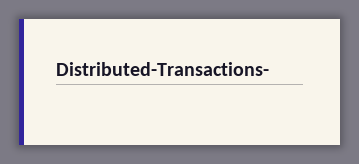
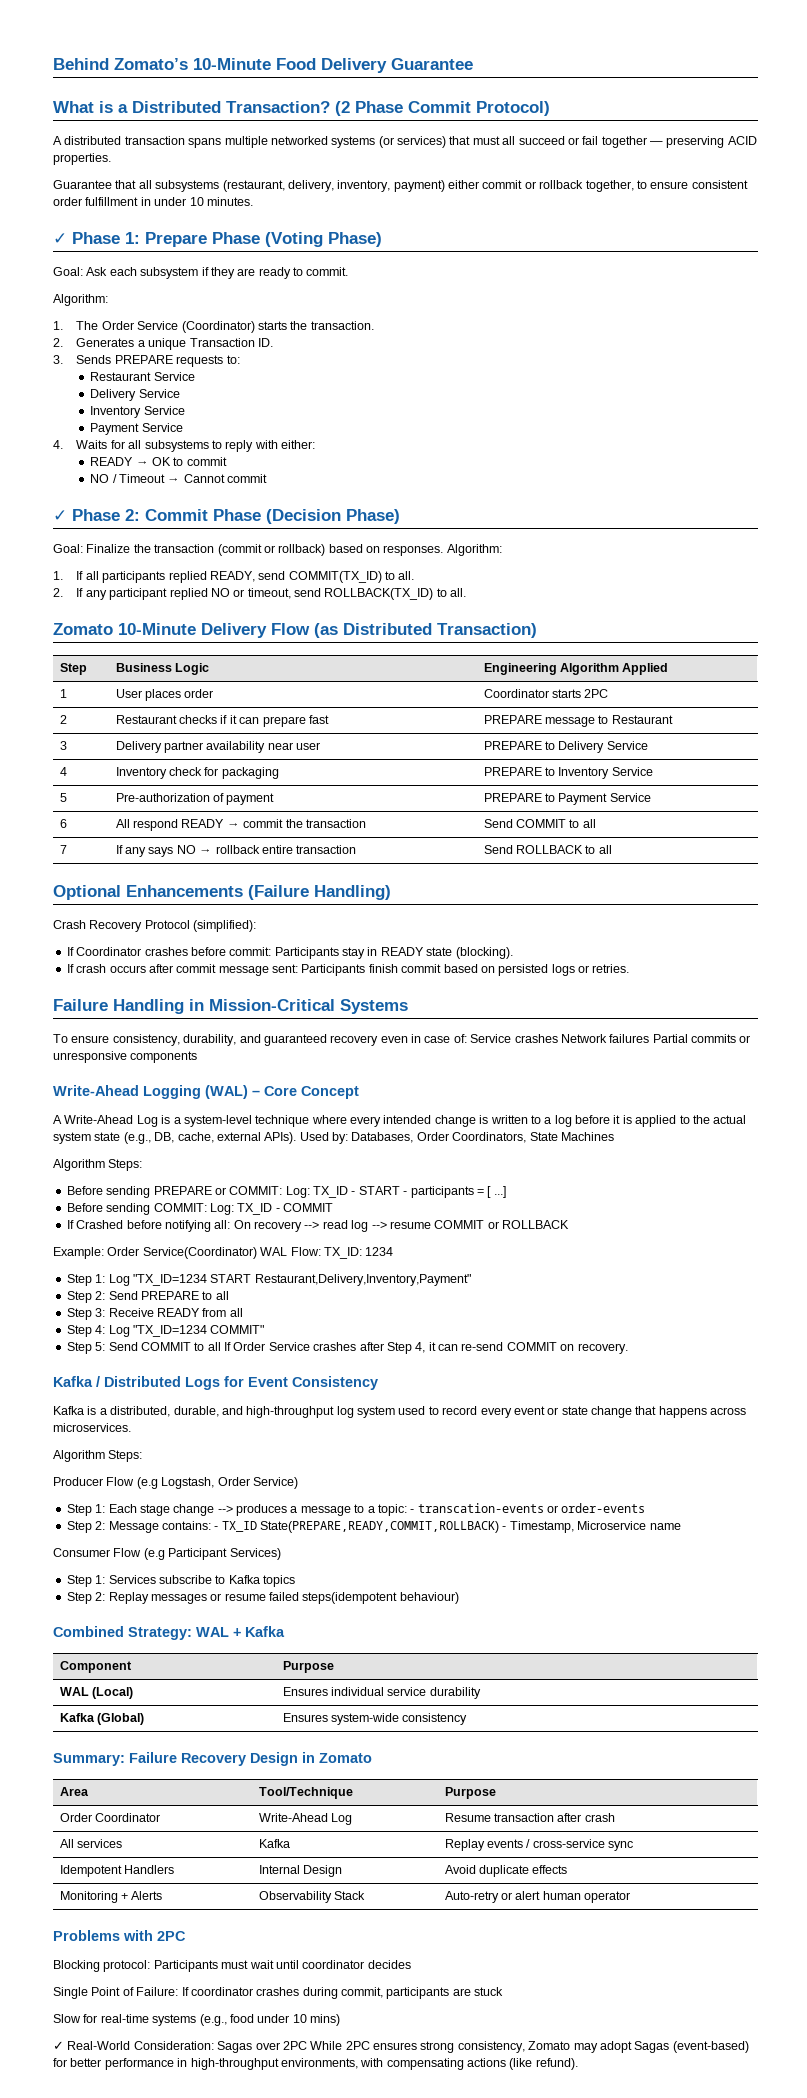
[56,62,269,76] Distributed-Transactions- -> [53,58,473,73] [53,101,550,116] [53,136,757,148] [53,153,111,165] [53,180,748,192] [53,197,253,206] [53,232,382,247] [53,267,349,279] [53,294,108,306] [53,321,374,333] [53,338,273,350] [53,355,240,367] [90,372,195,381] [90,389,180,401] [90,406,185,418] [90,423,183,435] [53,440,316,452] [90,457,227,466] [90,474,268,483] [53,509,400,524] [53,544,502,556] [53,571,415,583] [53,588,467,600] [53,623,537,638] [59,663,87,675] [115,663,210,675] [483,663,669,675] [59,689,67,698] [115,689,214,701] [483,689,609,698] [59,715,67,724] [115,715,329,727] [483,715,673,727] [59,741,67,750] [115,741,321,753] [483,741,648,753] [59,767,67,776] [115,767,279,779] [483,767,653,779] [59,793,67,802] [115,793,275,805] [483,793,651,805] [59,819,67,828] [115,819,366,831] [483,819,596,828] [59,845,67,854] [115,845,357,857] [483,845,612,854] [53,885,391,900] [53,920,257,932] [66,947,513,959] [66,964,630,976] [53,999,408,1014] [53,1034,751,1046] [53,1051,198,1063] [53,1085,359,1099] [53,1115,747,1127] [53,1132,614,1144] [53,1159,143,1171] [66,1186,506,1198] [66,1203,333,1215] [66,1220,569,1232] [53,1247,394,1259] [66,1274,471,1286] [66,1291,229,1303] [66,1308,243,1320] [66,1325,265,1337] [66,1342,628,1354] [53,1376,378,1390] [53,1406,747,1418] [53,1423,131,1432] [53,1450,143,1462] [53,1477,298,1489] [66,1503,646,1516] [66,1521,681,1533] [53,1548,281,1560] [66,1575,295,1587] [66,1592,459,1604] [53,1626,285,1640] [59,1661,132,1673] [282,1661,334,1673] [59,1687,134,1699] [282,1687,481,1699] [59,1713,145,1725] [282,1713,468,1725] [53,1752,372,1766] [59,1787,89,1796] [258,1787,353,1799] [444,1787,496,1799] [59,1813,161,1822] [258,1813,353,1825] [444,1813,615,1822] [59,1839,123,1848] [258,1839,290,1848] [444,1839,634,1851] [59,1865,175,1877] [258,1865,343,1877] [444,1865,568,1877] [59,1891,163,1903] [258,1891,366,1903] [444,1891,631,1903] [53,1930,186,1941] [53,1960,411,1972] [53,1987,504,1999] [53,2014,340,2026] [53,2041,749,2053] [53,2058,578,2070] Behind Zomato’s 10-Minute Food Delivery Guarantee // What is a Distributed Transaction? (2 Phase Commit Protocol) // A distributed transaction spans multiple networked systems (or services) that must all succeed or fail together — preserving ACID properties. // Guarantee that all subsystems (restaurant, delivery, inventory, payment) either commit or rollback together, to ensure consistent order fulfillment in under 10 minutes. // ✓ Phase 1: Prepare Phase (Voting Phase) // Goal: Ask each subsystem if they are ready to commit. // Algorithm: // 1. The Order Service (Coordinator) starts the transaction. // 2. Generates a unique Transaction ID. // 3. Sends PREPARE requests to: // Restaurant Service // Delivery Service // Inventory Service // Payment Service // 4. Waits for all subsystems to reply with either: // READY → OK to commit // NO / Timeout → Cannot commit // ✓ Phase 2: Commit Phase (Decision Phase) // Goal: Finalize the transaction (commit or rollback) based on responses. Algorithm: // 1. If all participants replied READY, send COMMIT(TX_ID) to all. // 2. If any participant replied NO or timeout, send ROLLBACK(TX_ID) to all. // Zomato 10-Minute Delivery Flow (as Distributed Transaction) // Step | Business Logic | Engineering Algorithm Applied // 1 | User places order | Coordinator starts 2PC // 2 | Restaurant checks if it can prepare fast | PREPARE message to Restaurant // 3 | Delivery partner availability near user | PREPARE to Delivery Service // 4 | Inventory check for packaging | PREPARE to Inventory Service // 5 | Pre-authorization of payment | PREPARE to Payment Service // 6 | All respond READY → commit the transaction | Send COMMIT to all // 7 | If any says NO → rollback entire transaction | Send ROLLBACK to all // Optional Enhancements (Failure Handling) // Crash Recovery Protocol (simplified): // If Coordinator crashes before commit: Participants stay in READY state (blocking). // If crash occurs after commit message sent: Participants finish commit based on persisted logs or retries. // Failure Handling in Mission-Critical Systems // To ensure consistency, durability, and guaranteed recovery even in case of: Service crashes Network failures Partial commits or unresponsive components // Write-Ahead Logging (WAL) – Core Concept // A Write-Ahead Log is a system-level technique where every intended change is written to a log before it is applied to the actual system state (e.g., DB, cache, external APIs). Used by: Databases, Order Coordinators, State Machines // Algorithm Steps: // Before sending PREPARE or COMMIT: Log: TX_ID - START - participants = [ ...] // Before sending COMMIT: Log: TX_ID - COMMIT // If Crashed before notifying all: On recovery --> read log --> resume COMMIT or ROLLBACK // Example: Order Service(Coordinator) WAL Flow: TX_ID: 1234 // Step 1: Log "TX_ID=1234 START Restaurant,Delivery,Inventory,Payment" // Step 2: Send PREPARE to all // Step 3: Receive READY from all // Step 4: Log "TX_ID=1234 COMMIT" // Step 5: Send COMMIT to all If Order Service crashes after Step 4, it can re-send COMMIT on recovery. // Kafka / Distributed Logs for Event Consistency // Kafka is a distributed, durable, and high-throughput log system used to record every event or state change that happens across microservices. // Algorithm Steps: // Producer Flow (e.g Logstash, Order Service) // Step 1: Each stage change --> produces a message to a topic: - transcation-events or order-events // Step 2: Message contains: - TX_ID State(PREPARE,READY,COMMIT,ROLLBACK) - Timestamp, Microservice name // Consumer Flow (e.g Participant Services) // Step 1: Services subscribe to Kafka topics // Step 2: Replay messages or resume failed steps(idempotent behaviour) // Combined Strategy: WAL + Kafka // Component | Purpose // WAL (Local) | Ensures individual service durability // Kafka (Global) | Ensures system-wide consistency // Summary: Failure Recovery Design in Zomato // Area | Tool/Technique | Purpose // Order Coordinator | Write-Ahead Log | Resume transaction after crash // All services | Kafka | Replay events / cross-service sync // Idempotent Handlers | Internal Design | Avoid duplicate effects // Monitoring + Alerts | Observability Stack | Auto-retry or alert human operator // Problems with 2PC // Blocking protocol: Participants must wait until coordinator decides // Single Point of Failure: If coordinator crashes during commit, participants are stuck // Slow for real-time systems (e.g., food under 10 mins) // ✓ Real-World Consideration: Sagas over 2PC While 2PC ensures strong consistency, Zomato may adopt Sagas (event-based) for better performance in high-throughput environments, with compensating actions (like refund).

